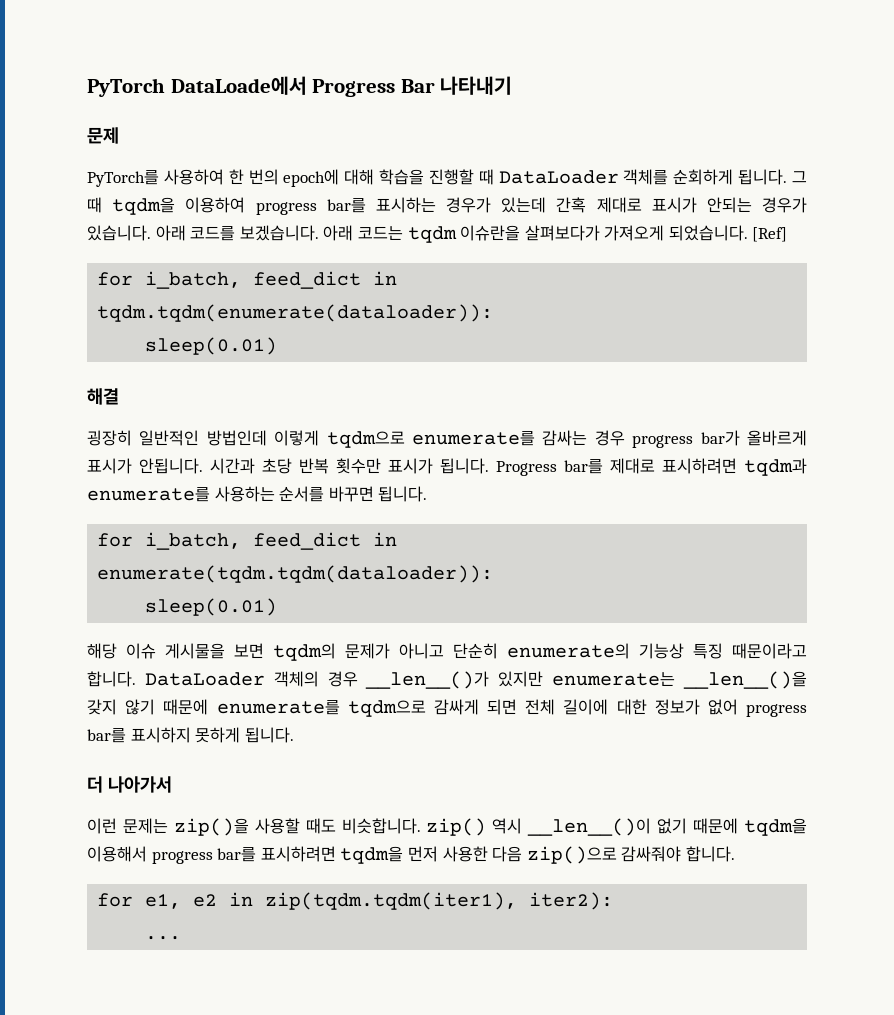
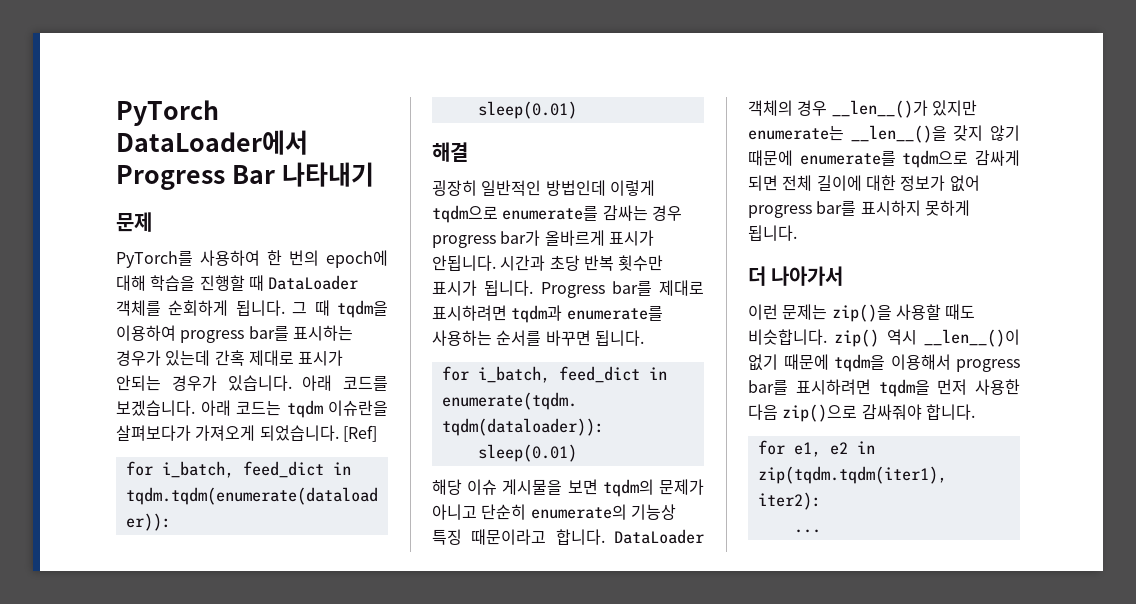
[170,76,307,95] DataLoade에서 -> [116,130,308,155] DataLoader에서

